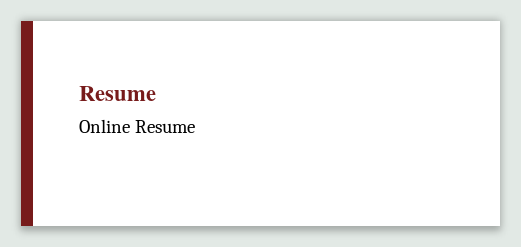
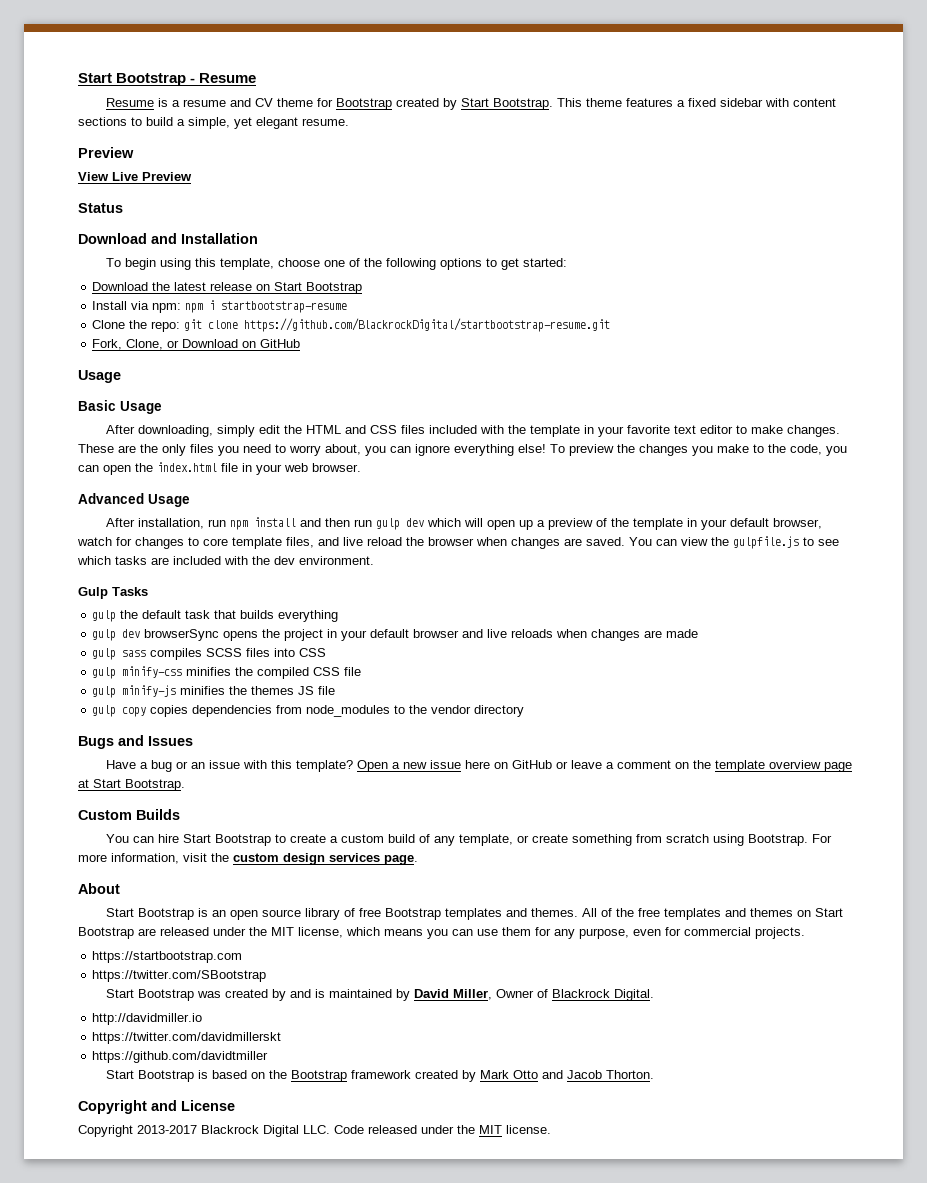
[79,86,156,101] [79,119,196,133] Resume // Online Resume -> [78,73,257,86] [106,98,837,110] [78,117,349,129] [78,147,134,158] [78,172,192,181] [78,203,123,213] [78,233,258,244] [106,258,568,270] [92,282,363,294] [92,300,348,313] [92,318,611,332] [92,339,301,350] [78,370,121,383] [78,400,162,414] [106,425,841,437] [78,444,847,456] [78,462,361,475] [78,493,190,507] [106,517,823,530] [77,536,839,549] [77,556,374,565] [78,587,148,599] [92,610,339,622] [92,629,699,641] [92,648,327,660] [92,666,362,679] [92,685,336,698] [92,705,525,717] [78,735,193,749] [106,760,853,772] [78,779,185,791] [78,809,180,820] [106,834,833,846] [78,853,418,865] [78,883,120,894] [106,908,844,920] [78,927,805,939] [92,951,243,963] [92,970,267,982] [106,989,655,1001] [92,1013,203,1025] [92,1032,282,1044] [92,1051,269,1063] [106,1070,655,1082] [78,1100,235,1114] [78,1125,551,1137] Start Bootstrap - Resume // Resume is a resume and CV theme for Bootstrap created by Start Bootstrap. This theme features a fixed sidebar with content sections to build a simple, yet elegant resume. // Preview // View Live Preview // Status // Download and Installation // To begin using this template, choose one of the following options to get started: // Download the latest release on Start Bootstrap // Install via npm: npm i startbootstrap-resume // Clone the repo: git clone https://github.com/BlackrockDigital/startbootstrap-resume.git // Fork, Clone, or Download on GitHub // Usage // Basic Usage // After downloading, simply edit the HTML and CSS files included with the template in your favorite text editor to make changes. These are the only files you need to worry about, you can ignore everything else! To preview the changes you make to the code, you can open the index.html file in your web browser. // Advanced Usage // After installation, run npm install and then run gulp dev which will open up a preview of the template in your default browser, watch for changes to core template files, and live reload the browser when changes are saved. You can view the gulpfile.js to see which tasks are included with the dev environment. // Gulp Tasks // gulp the default task that builds everything // gulp dev browserSync opens the project in your default browser and live reloads when changes are made // gulp sass compiles SCSS files into CSS // gulp minify-css minifies the compiled CSS file // gulp minify-js minifies the themes JS file // gulp copy copies dependencies from node_modules to the vendor directory // Bugs and Issues // Have a bug or an issue with this template? Open a new issue here on GitHub or leave a comment on the template overview page at Start Bootstrap. // Custom Builds // You can hire Start Bootstrap to create a custom build of any template, or create something from scratch using Bootstrap. For more information, visit the custom design services page. // About // Start Bootstrap is an open source library of free Bootstrap templates and themes. All of the free templates and themes on Start Bootstrap are released under the MIT license, which means you can use them for any purpose, even for commercial projects. // https://startbootstrap.com // https://twitter.com/SBootstrap // Start Bootstrap was created by and is maintained by David Miller, Owner of Blackrock Digital. // http://davidmiller.io // https://twitter.com/davidmillerskt // https://github.com/davidtmiller // Start Bootstrap is based on the Bootstrap framework created by Mark Otto and Jacob Thorton. // Copyright and License // Copyright 2013-2017 Blackrock Digital LLC. Code released under the MIT license.

